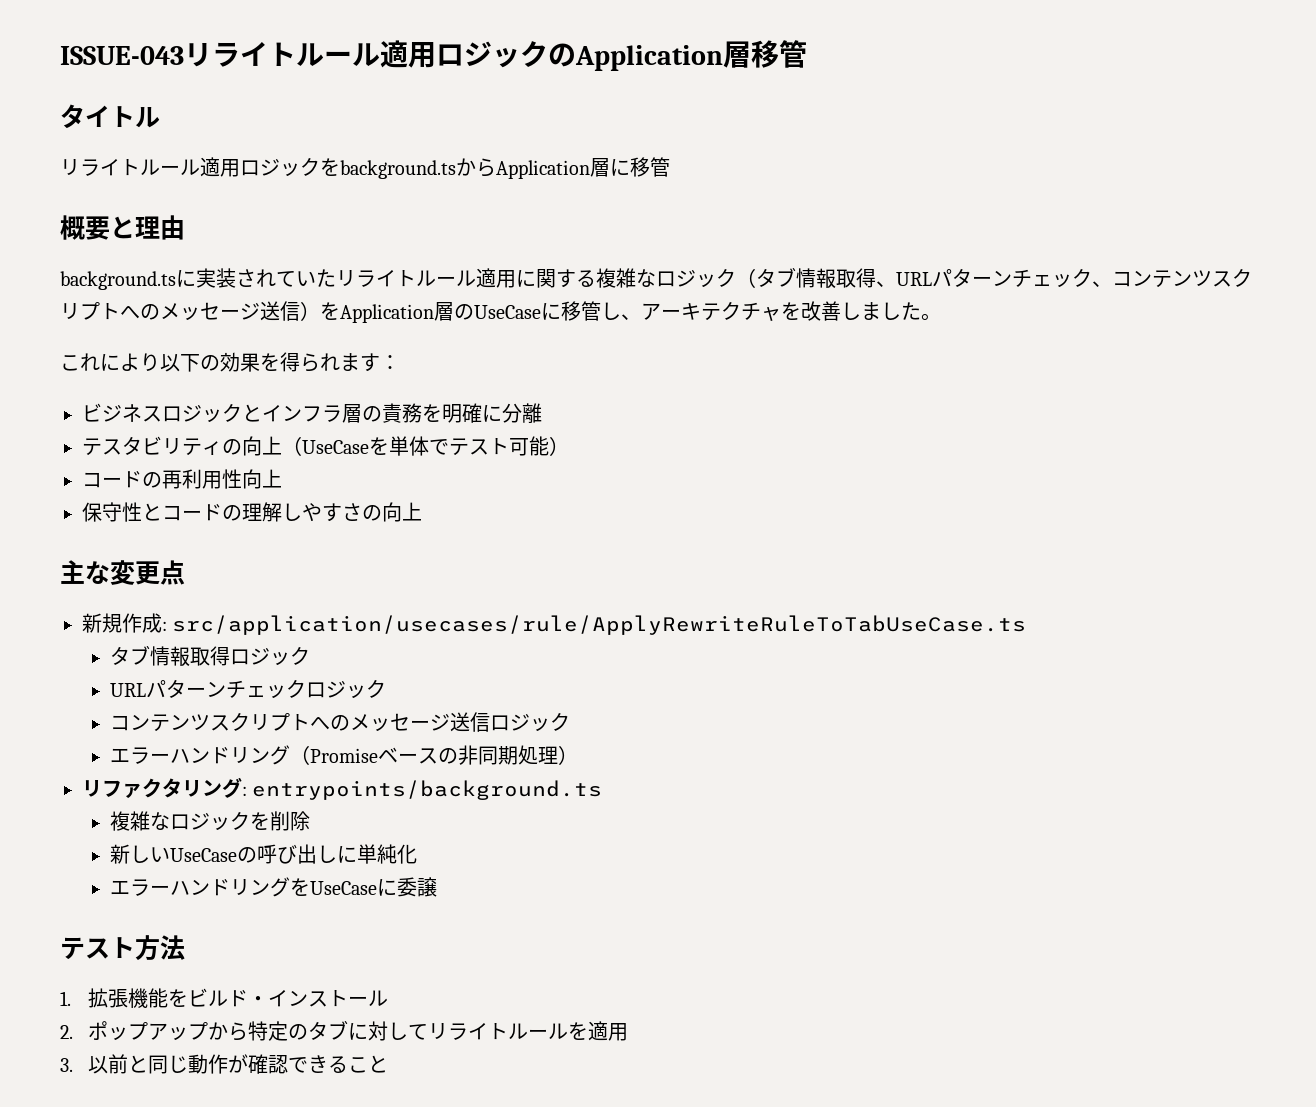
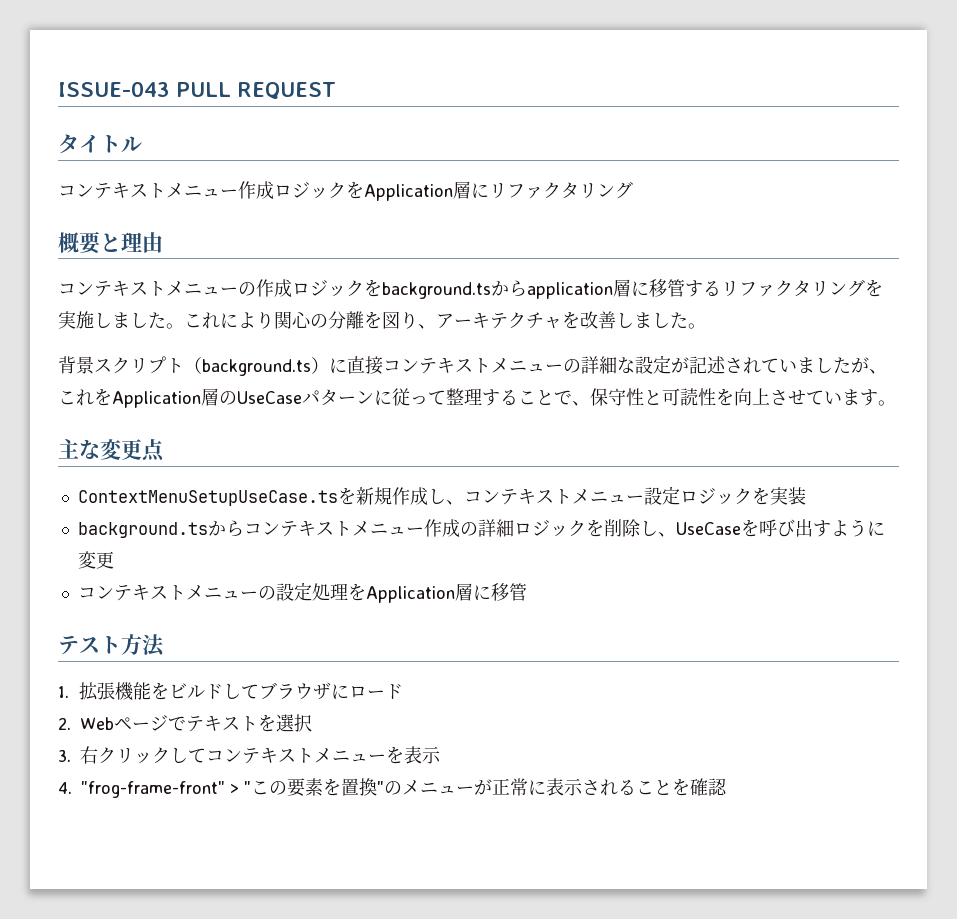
[184,40,807,71] [60,104,160,129] [60,157,240,177] リライトルール適用ロジックのApplication層移管 // タイトル // リライトルール適用 -> [176,82,336,100] [58,134,142,154] [58,181,633,201] [58,231,163,254] [58,279,292,297] PULL REQUEST // タイトル // コンテキストメニュー作成ロジックをApplication層にリファクタリング // 概要と理由 // コンテキストメニューの作成
[496,157,670,179] [60,215,185,240] [60,267,1252,290] [60,301,621,323] Application層に移管 // 概要と理由 // background.tsに実装されていたリライトルール適用に関する複雑なロジック（タブ情報取得、URLパターンチェック、コンテンツスクリプトへのメッセージ送信）をApplication層のUseCaseに移管し -> [527,279,883,299] [58,311,418,329] application層に移管するリファクタリングを実施しました。これにより関心の分離を図り
[60,352,400,372] [82,403,542,423] [82,436,569,456] [82,469,282,489] [82,502,422,522] これにより以下の効果を得られます： // ビジネスロジックとインフラ層の責務を明確に分離 // テスタビリティの向上（UseCaseを単体でテスト可能） // コードの再利用性向上 // 保守性とコードの理解しやすさの向上 -> [58,355,887,376] [58,388,896,408] 背景スクリプト（background.ts）に直接コンテキストメニューの詳細な設定が記述されていましたが、これをApplication層のUseCaseパターンに従って整理することで、保守性と可読性を向上させています。
(185, 572) none -> [77,487,356,506] ContextMenuSetupUseCase.tsを
[162,615,1027,635] [110,645,311,667] [110,679,387,699] [110,712,571,732] [110,745,579,765] [82,777,603,800] [110,811,311,831] [110,844,418,864] [110,877,438,897] : src/application/usecases/rule/ApplyRewriteRuleToTabUseCase.ts // タブ情報取得ロジック // URLパターンチェックロジック // コンテンツスクリプトへのメッセージ送信ロジック // エラーハンドリング（Promiseベースの非同期処理） // リファクタリング: entrypoints/background.ts // 複雑なロジックを削除 // 新しいUseCaseの呼び出しに単純化 // エラーハンドリングをUseCaseに委譲 -> [427,486,806,505] [77,519,885,538] [77,551,114,569] [77,582,527,603] し、コンテキストメニュー設定ロジックを実装 // background.tsからコンテキストメニュー作成の詳細ロジックを削除し、UseCaseを呼び出すように変更 // コンテキストメニューの設定処理をApplication層に移管
[248,990,389,1007] [60,1020,629,1041] [60,1054,389,1074] ・インストール // 2.ポップアップから特定のタブに対してリライトルールを適用 // 3.以前と同じ動作が確認できること -> [223,682,404,700] [58,714,312,732] [58,746,441,764] [58,778,727,798] してブラウザにロード // 2. Webページでテキストを選択 // 3.右クリックしてコンテキストメニューを表示 // 4. "frog-frame-front" > "この要素を置換"のメニューが正常に表示されることを確認

